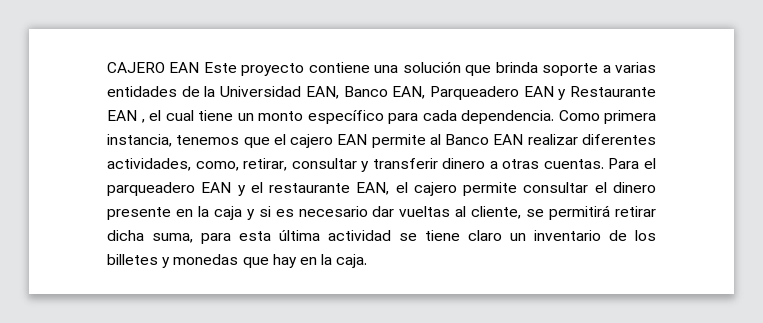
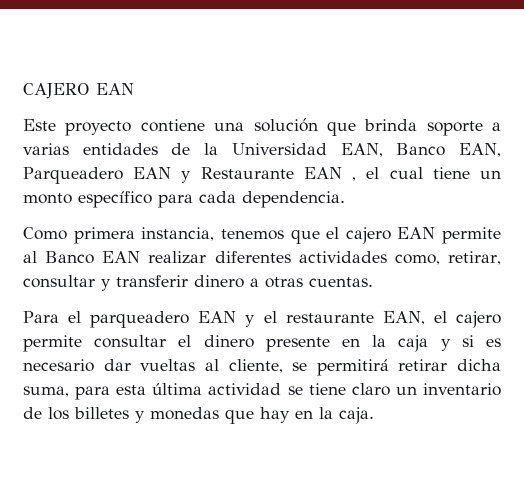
(200, 67) none -> (134, 89) //
(554, 117) none -> (345, 199) //
[107,158,191,171] actividades, -> [298,251,387,263] actividades
(604, 164) none -> (373, 282) //

